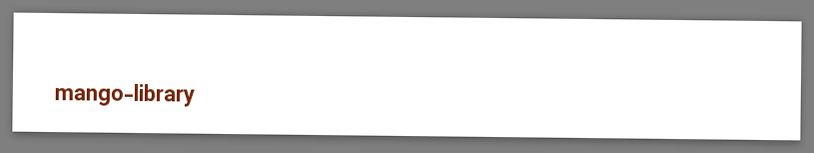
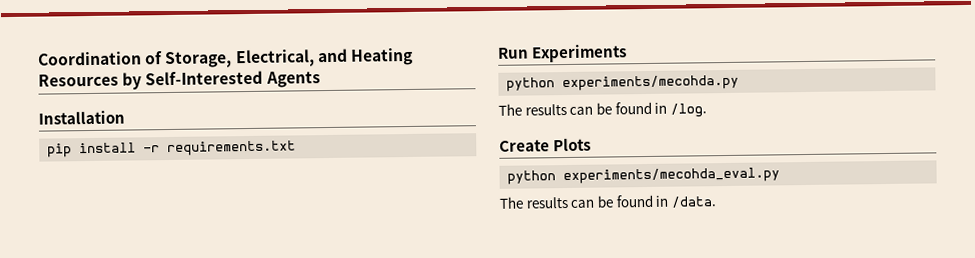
[54,83,195,107] mango-library -> [38,47,413,69] [38,70,321,90] [38,110,125,125] [47,140,297,158] [497,44,628,63] [506,74,740,92] [498,101,707,118] [499,137,592,152] [507,167,781,185] [499,194,716,209] Coordination of Storage, Electrical, and Heating Resources by Self-Interested Agents // Installation // pip install -r requirements.txt // Run Experiments // python experiments/mecohda.py // The results can be found in /log. // Create Plots // python experiments/mecohda_eval.py // The results can be found in /data.

